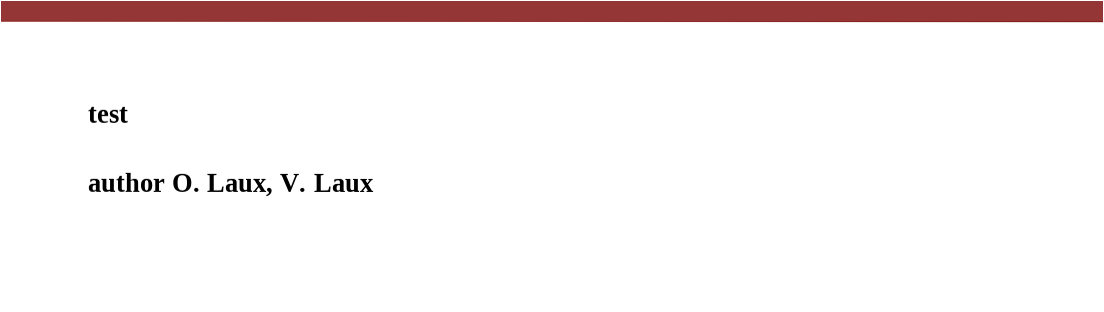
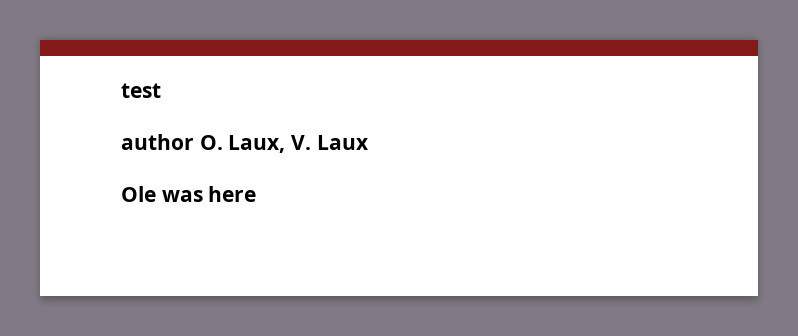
(374, 182) none -> [121,186,257,202] // Ole was here

